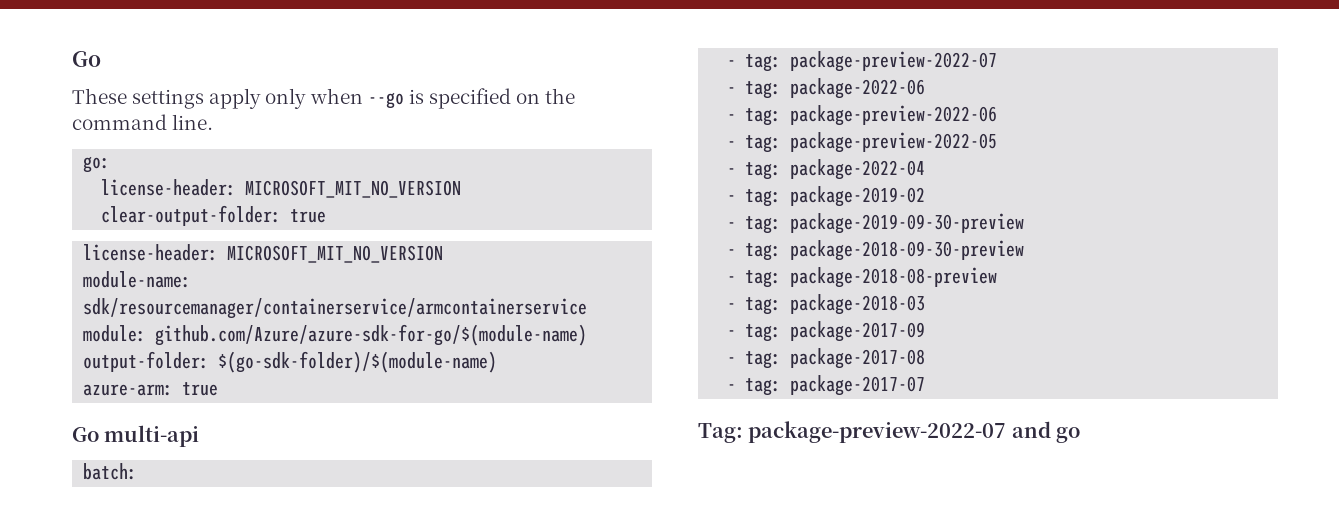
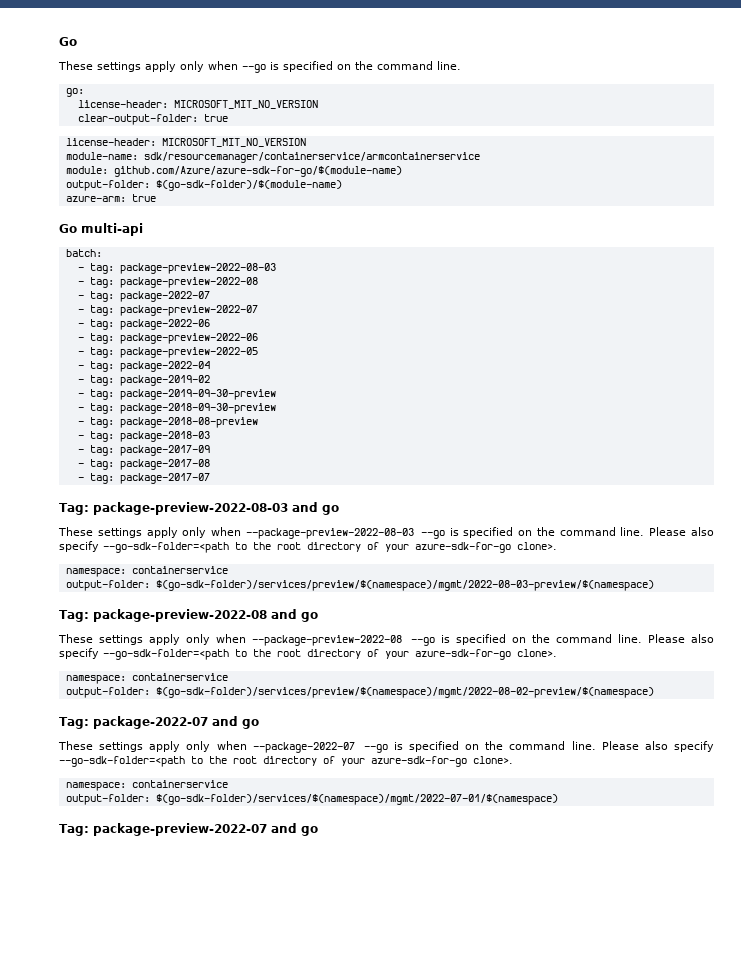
(138, 471) none -> [77,263,276,274] [77,277,258,288] [77,291,210,302] // - tag: package-preview-2022-08-03 // - tag: package-preview-2022-08 // - tag: package-2022-07
(926, 385) none -> [59,502,339,515] [58,527,714,539] [59,541,557,553] [65,566,228,577] [65,580,654,591] [59,609,318,622] [58,634,714,646] [59,648,557,660] [65,673,228,684] [65,687,654,698] [59,716,259,729] [58,741,714,753] [59,756,513,767] [65,780,228,791] [65,794,558,805] // Tag: package-preview-2022-08-03 and go // These settings apply only when --package-preview-2022-08-03 --go is specified on the command line. Please also specify --go-sdk-folder=<path to the root directory of your azure-sdk-for-go clone>. // namespace: containerservice // output-folder: $(go-sdk-folder)/services/preview/$(namespace)/mgmt/2022-08-03-preview/$(namespace) // Tag: package-preview-2022-08 and go // These settings apply only when --package-preview-2022-08 --go is specified on the command line. Please also specify --go-sdk-folder=<path to the root directory of your azure-sdk-for-go clone>. // namespace: containerservice // output-folder: $(go-sdk-folder)/services/preview/$(namespace)/mgmt/2022-08-02-preview/$(namespace) // Tag: package-2022-07 and go // These settings apply only when --package-2022-07 --go is specified on the command line. Please also specify --go-sdk-folder=<path to the root directory of your azure-sdk-for-go clone>. // namespace: containerservice // output-folder: $(go-sdk-folder)/services/$(namespace)/mgmt/2022-07-01/$(namespace)

